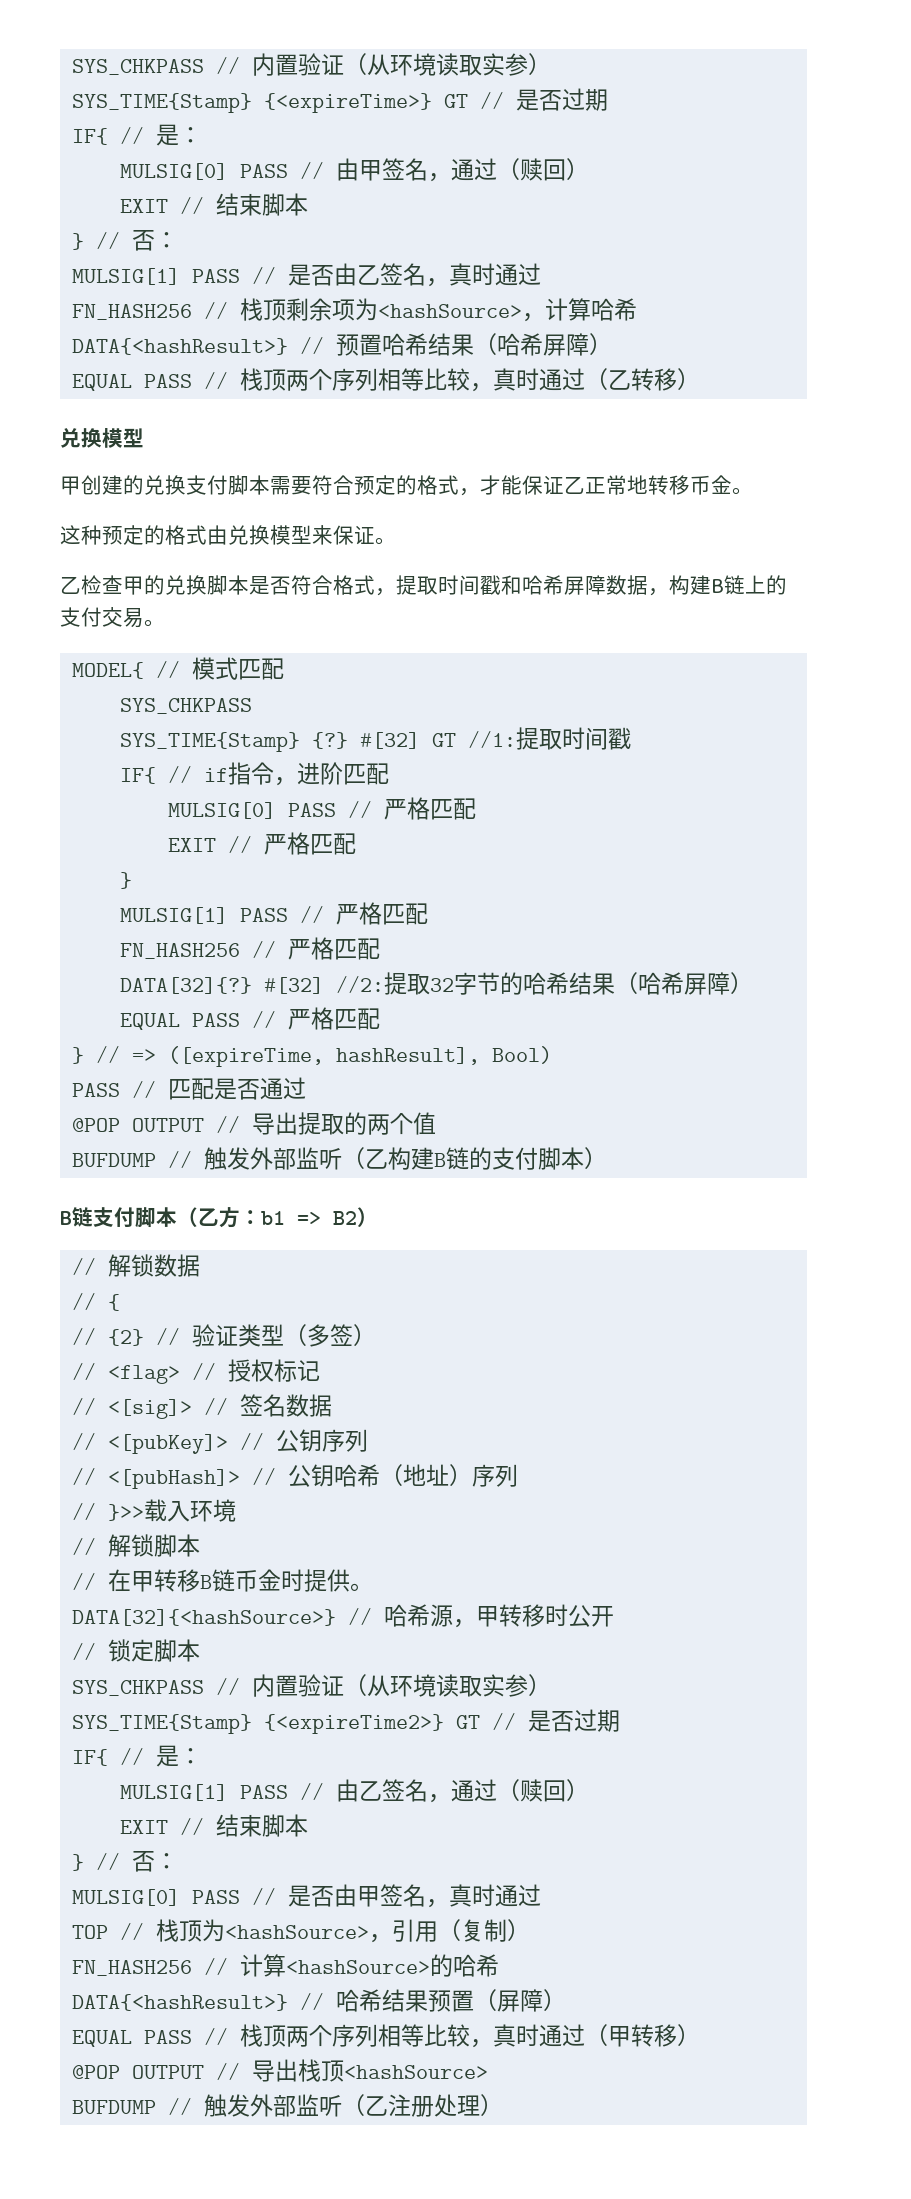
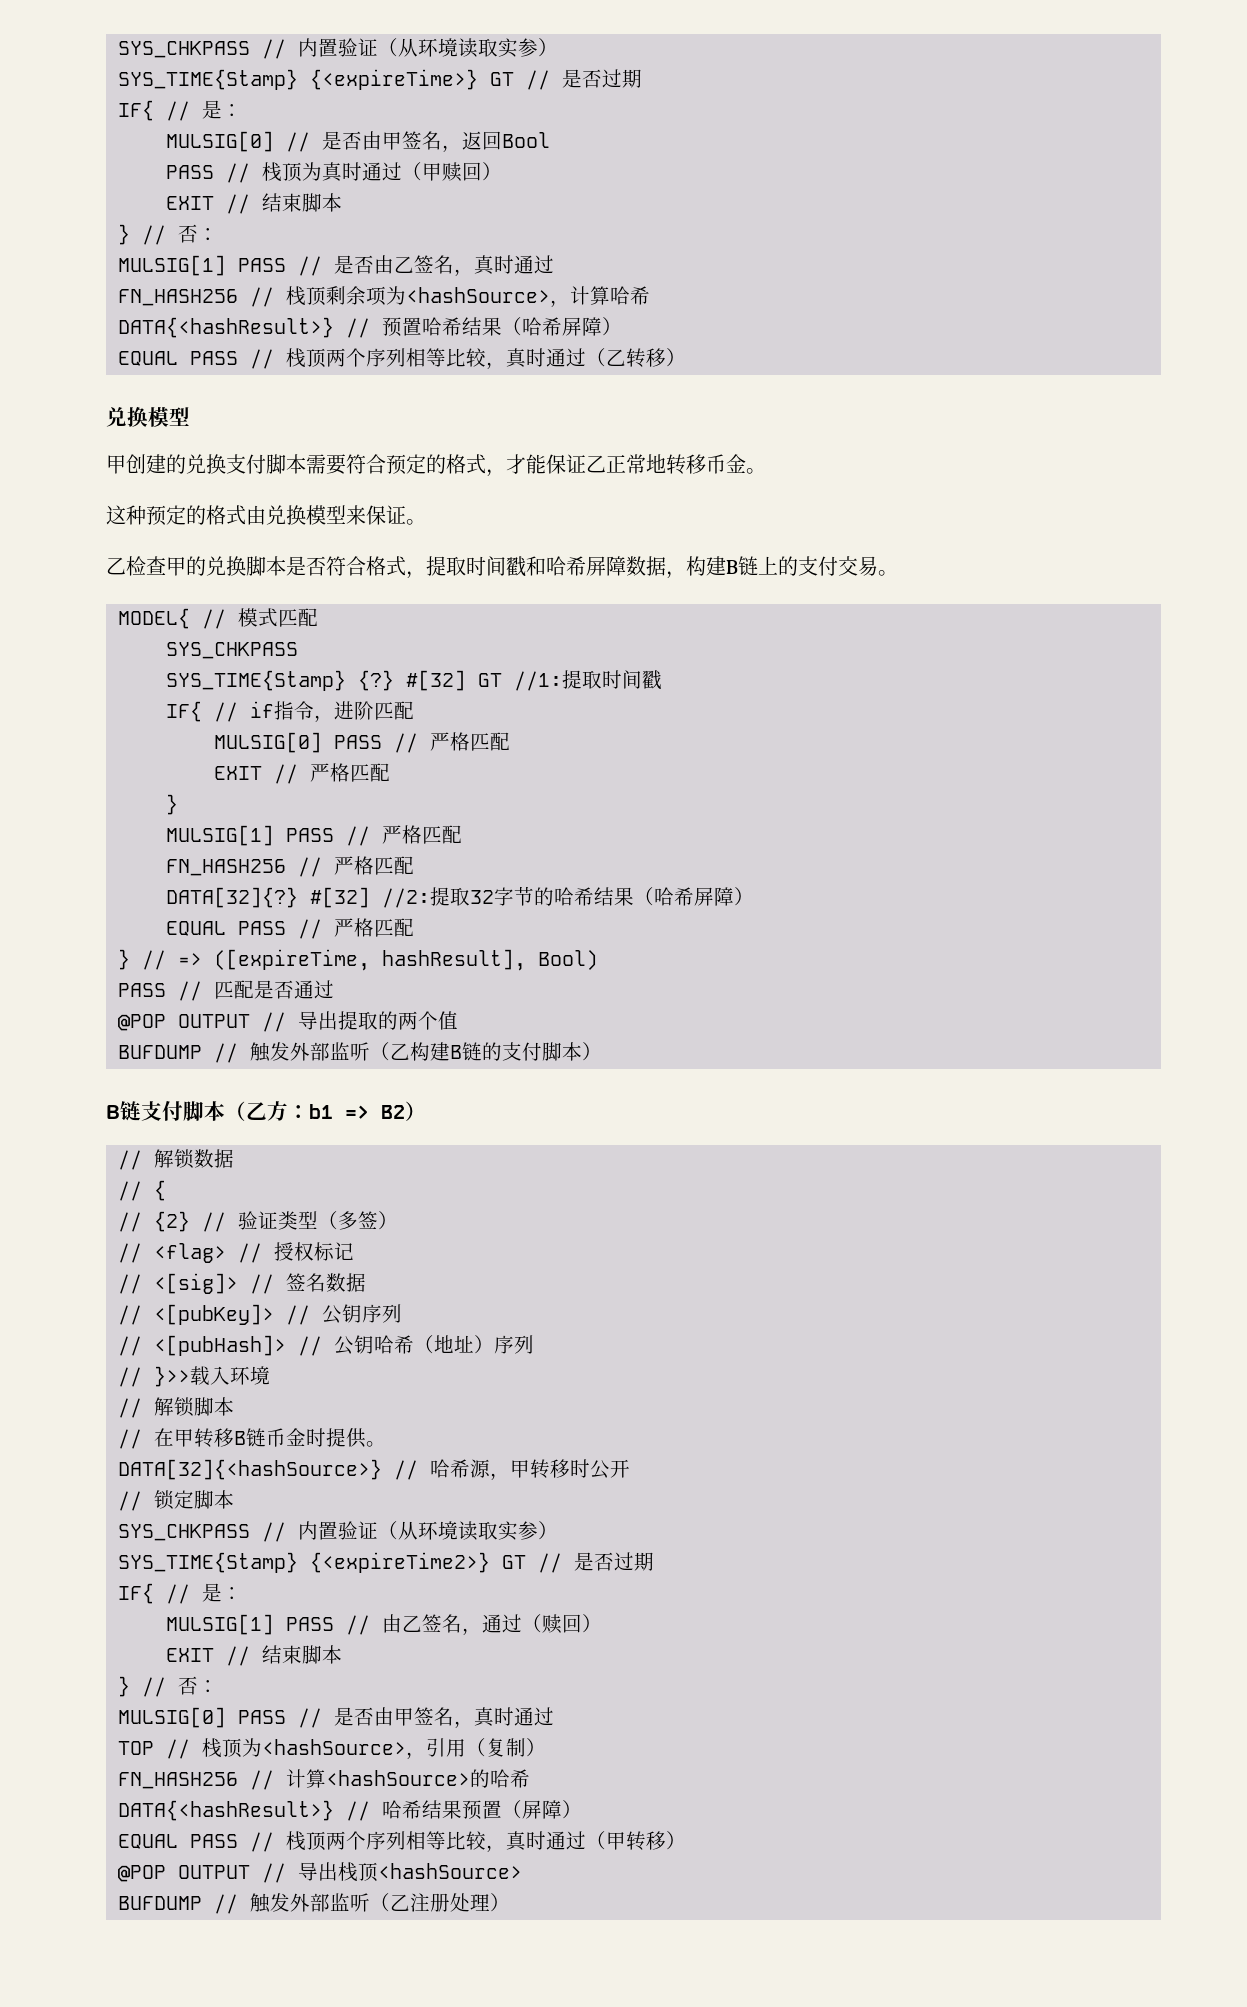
[240,158,521,182] PASS // 由甲签名，通过（ -> [286,131,550,152] [166,162,442,183] // 是否由甲签名，返回Bool // PASS // 栈顶为真时通过（甲

